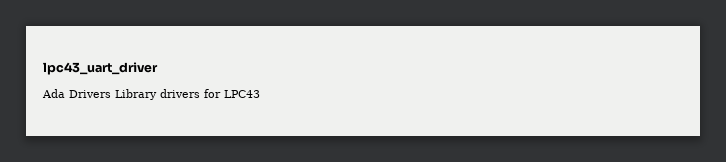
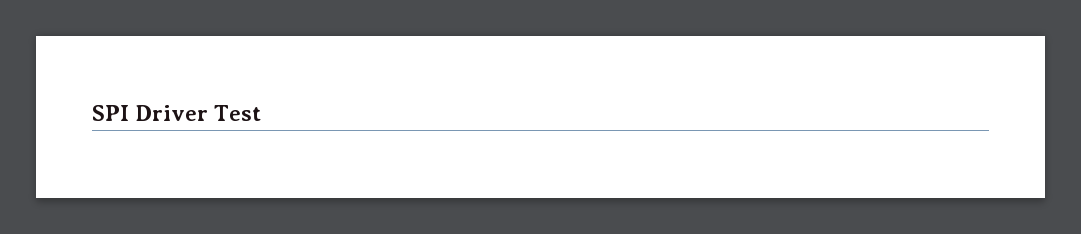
[43,62,158,75] [42,89,260,100] lpc43_uart_driver // Ada Drivers Library drivers for LPC43 -> [92,105,262,121] SPI Driver Test

